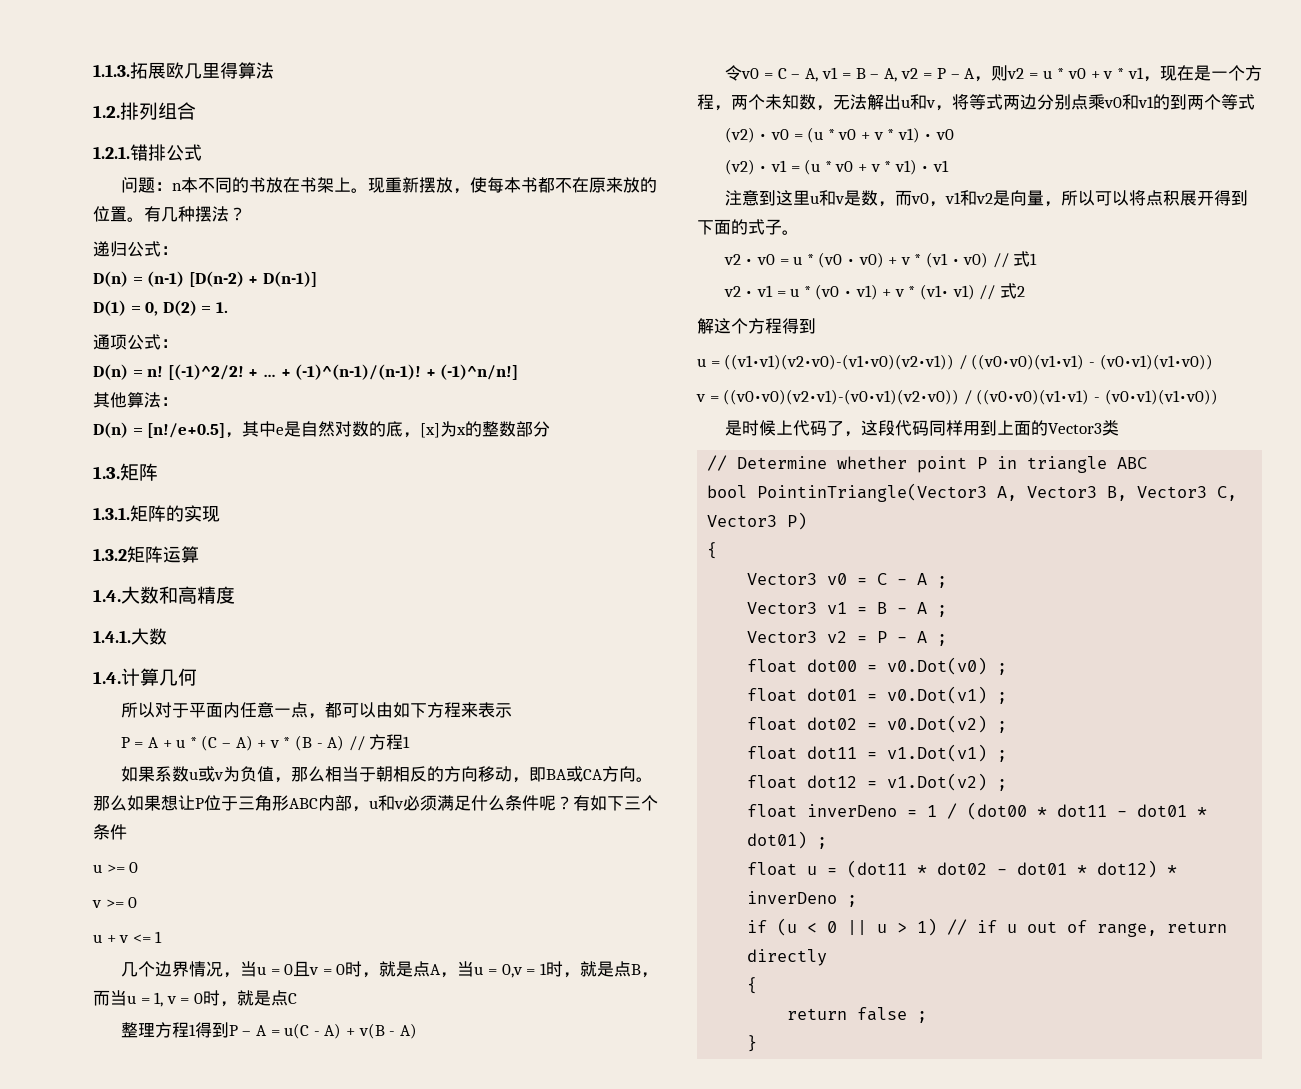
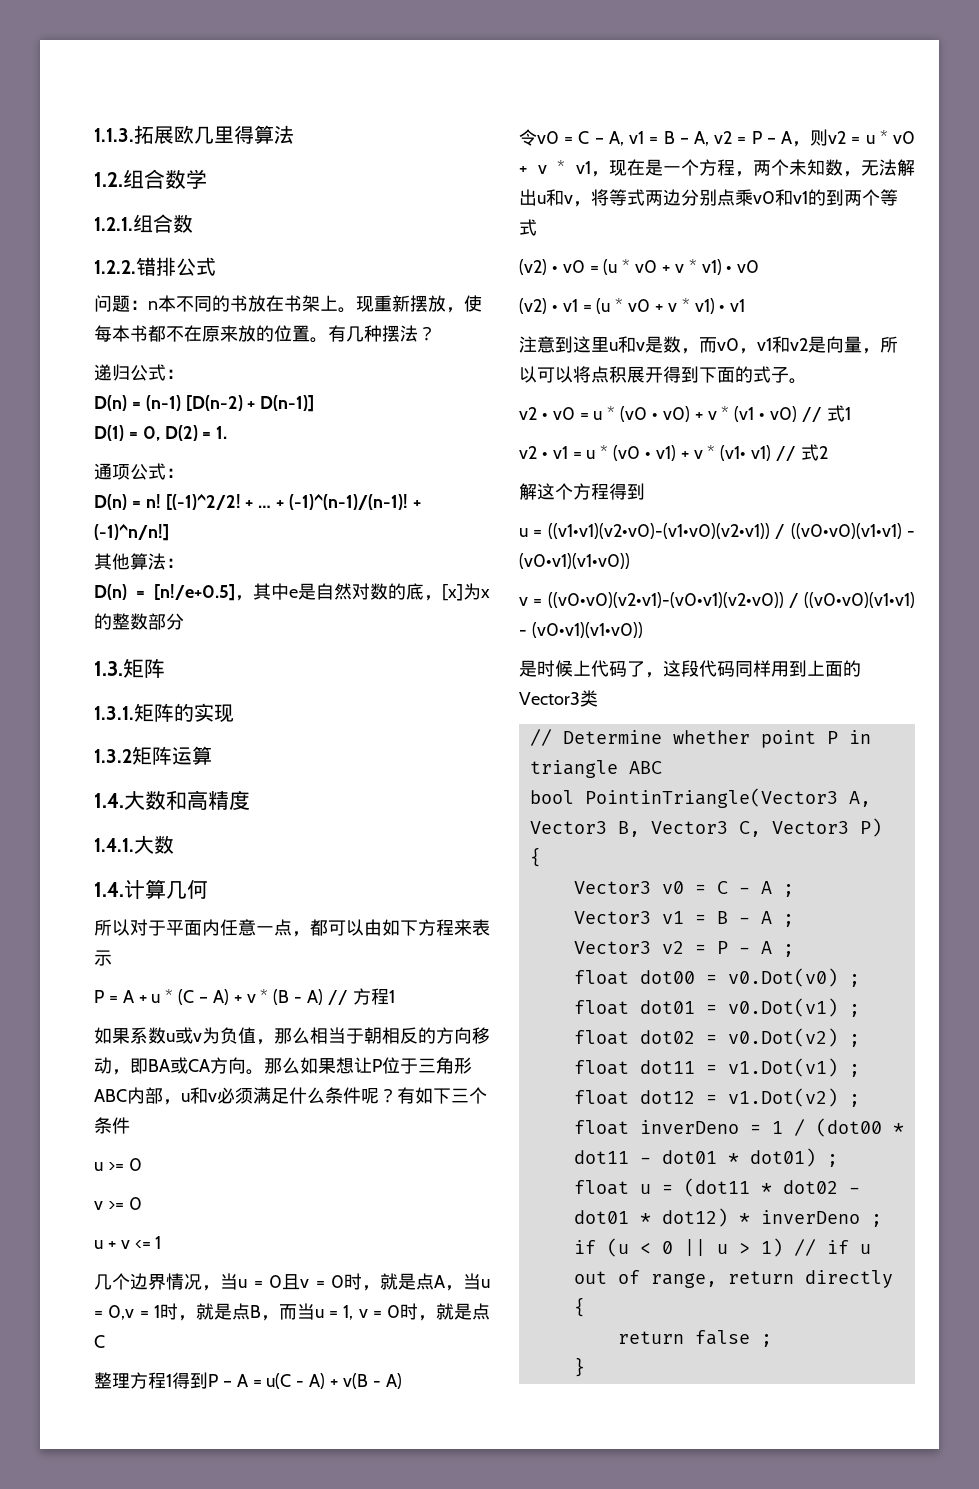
[120,102,196,120] 排列组合 -> [123,169,207,189] 组合数学
(130, 152) none -> [133,214,193,233] [94,260,136,274] 组合数 // 1.2.2.

